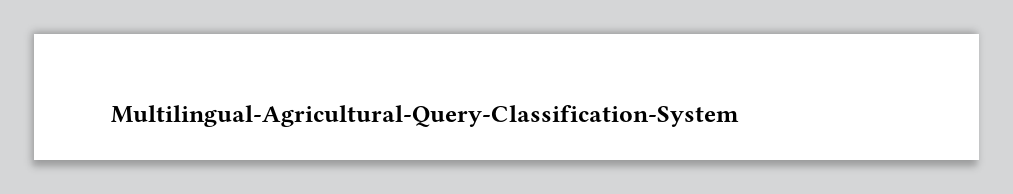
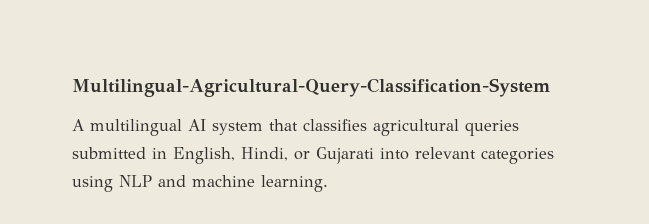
(739, 116) none -> [72,119,519,136] [72,147,554,164] [72,175,328,192] // A multilingual AI system that classifies agricultural queries submitted in English, Hindi, or Gujarati into relevant categories using NLP and machine learning.

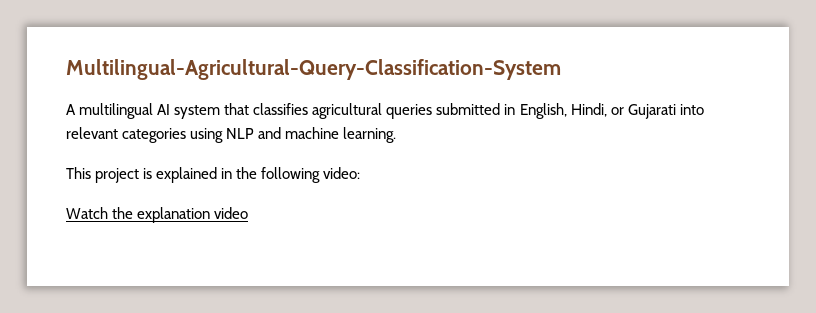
(328, 183) none -> [66,167,361,183] [66,207,249,223] // This project is explained in the following video: // Watch the explanation video

